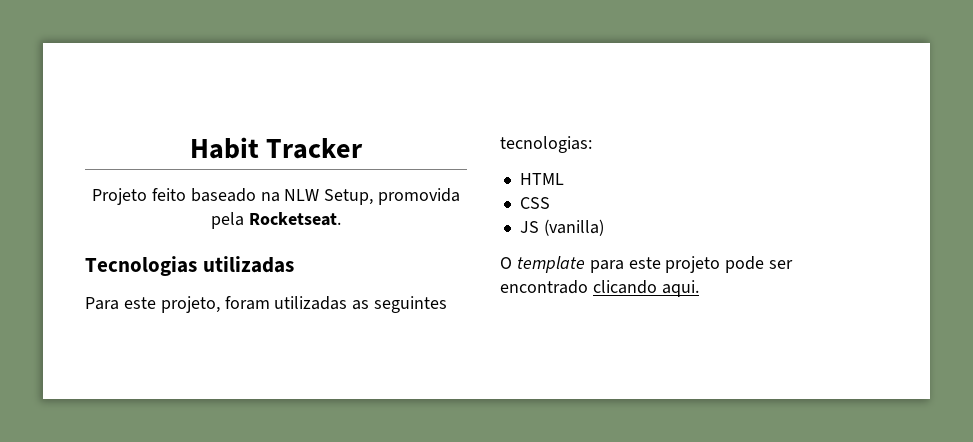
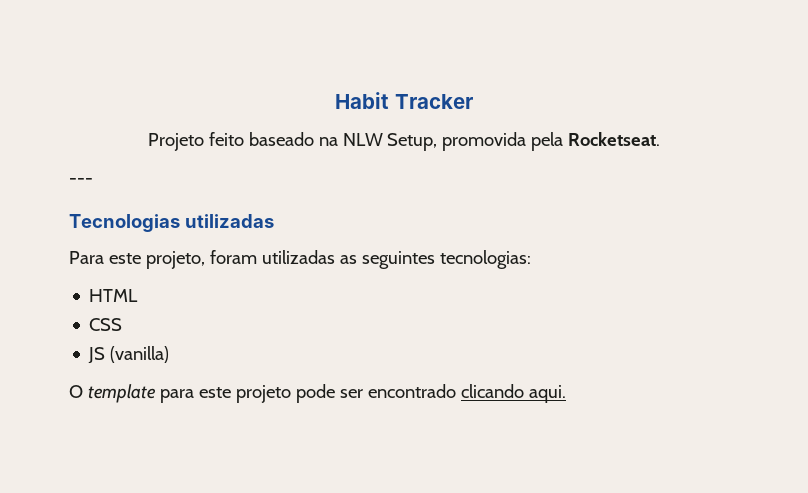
(341, 219) none -> [69,178,93,184] // ---

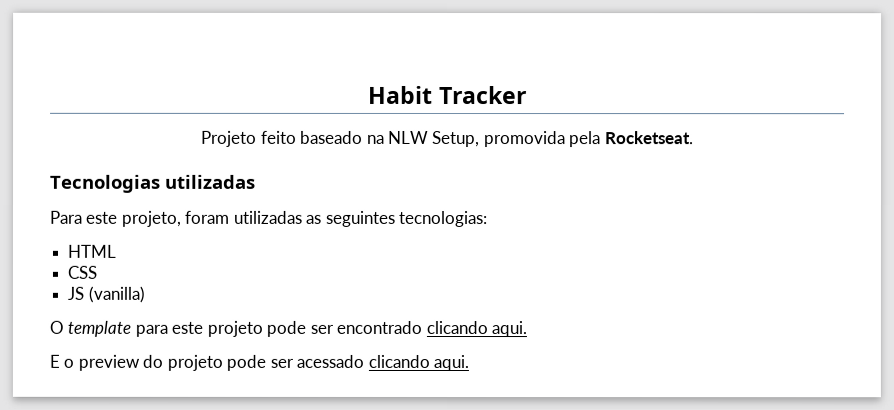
[69,178,93,184] // --- -> (694, 138) none
(566, 394) none -> [49,354,470,372] // E o preview do projeto pode ser acessado clicando aqui.

